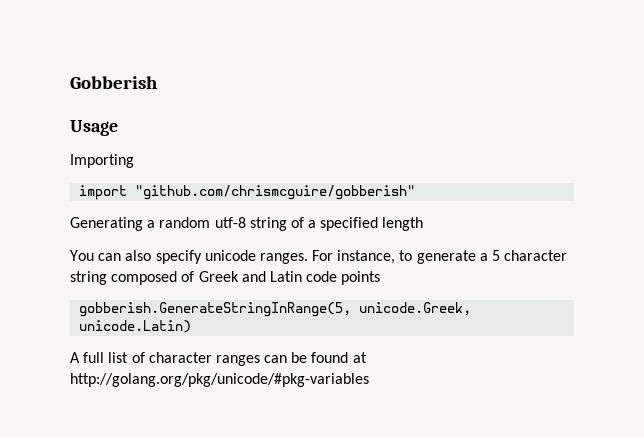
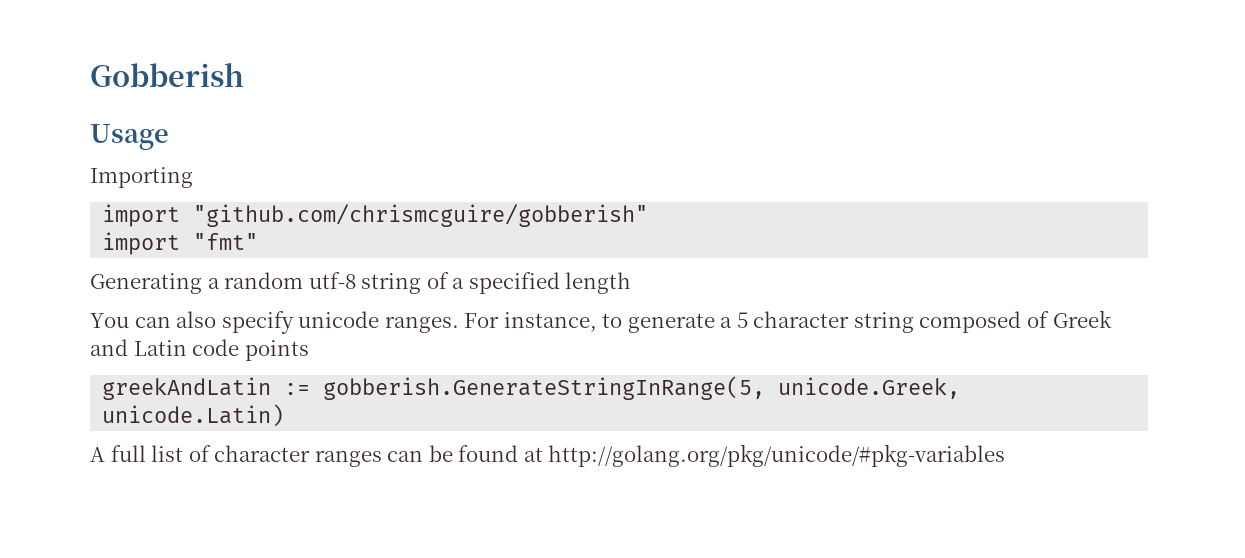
(416, 192) none -> [102,232,259,255] // import "fmt"
(381, 278) none -> [102,377,311,400] greekAndLatin :=

